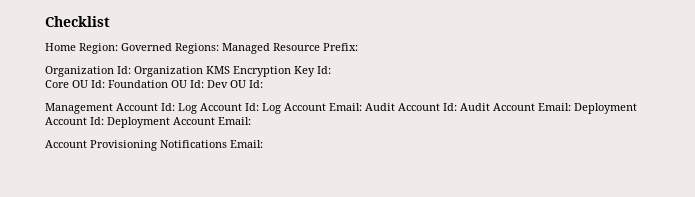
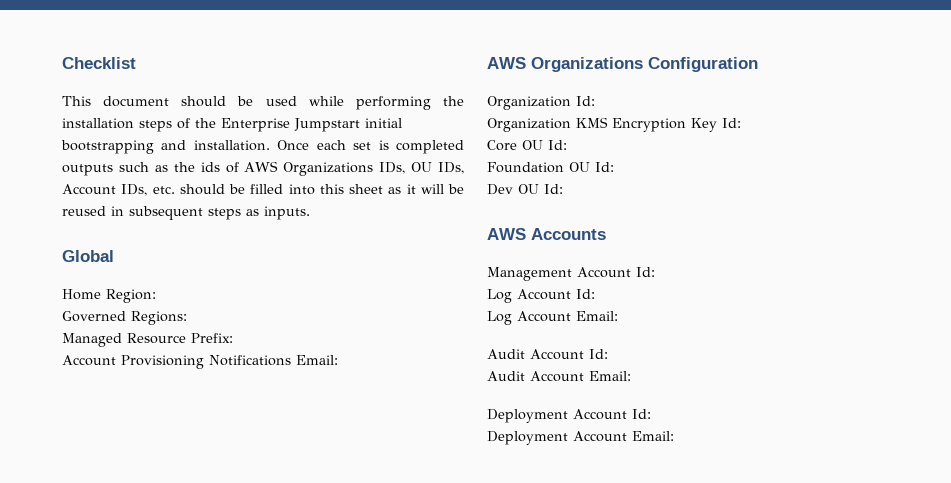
(110, 21) none -> [62,96,464,110] [62,118,402,132] [61,140,464,154] [62,161,465,176] [62,184,464,196] [62,206,310,220] [62,250,114,262] // This document should be used while performing the installation steps of the Enterprise Jumpstart initial bootstrapping and installation. Once each set is completed outputs such as the ids of AWS Organizations IDs, OU IDs, Account IDs, etc. should be filled into this sheet as it will be reused in subsequent steps as inputs. // Global
(118, 48) none -> (156, 296) //
(219, 48) none -> (187, 318) //
(358, 47) none -> [62,355,338,369] [487,57,758,72] // Account Provisioning Notifications Email: // AWS Organizations Configuration
(131, 70) none -> (595, 101) //
(105, 84) none -> (567, 145) //
(204, 84) none -> (614, 167) //
(263, 84) none -> [487,228,606,240] // AWS Accounts
(175, 107) none -> (655, 272) //
(259, 107) none -> (595, 294) //
(362, 107) none -> (618, 316) //
(457, 107) none -> (608, 354) //
(571, 107) none -> (631, 376) //
(104, 121) none -> (651, 414) //
[45,140,263,151] // Account Provisioning Notifications Email: -> (674, 436) none

